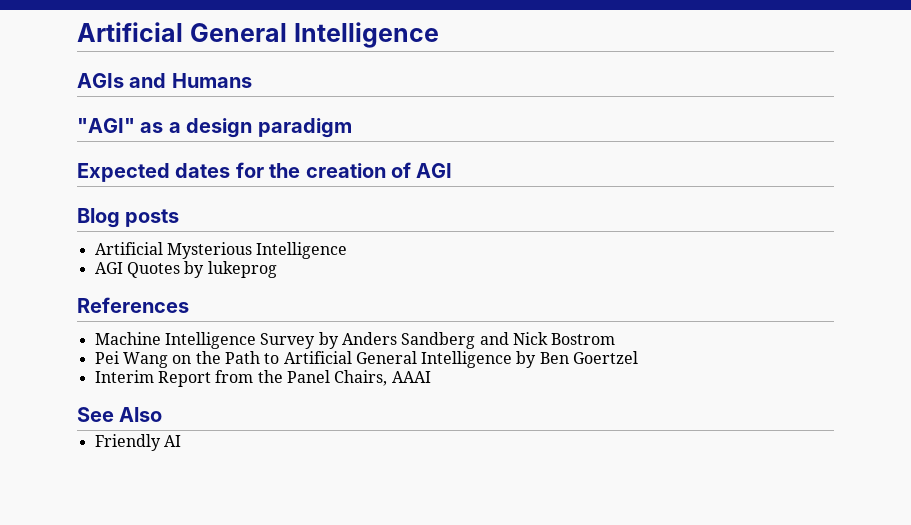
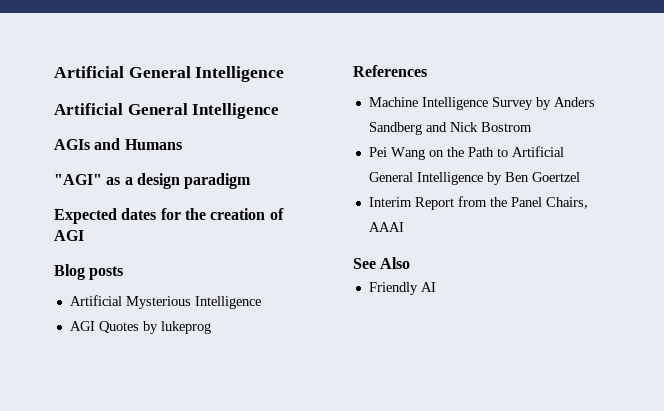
[77,22,439,48] Artificial General Intelligence -> [54,66,285,82] [54,103,280,119] Artificial General Intelligence // Artificial General Intelligence

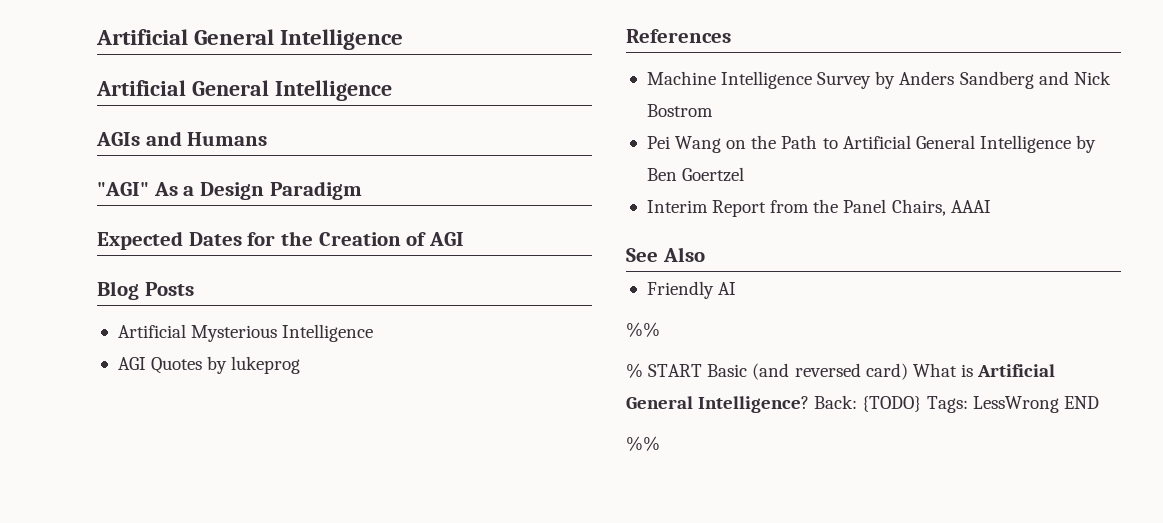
[106,173,252,189] as a design paradigm -> [153,181,362,200] As a Design Paradigm
[121,208,157,220] dates -> [188,232,242,246] Dates
[210,208,266,220] creation -> [318,232,401,246] Creation
[89,266,124,280] posts -> [144,282,194,296] Posts
(436, 287) none -> [626,322,660,337] [626,363,1056,380] [626,395,1099,413] [626,436,660,451] // %% // % START Basic (and reversed card) What is Artificial General Intelligence? Back: {TODO} Tags: LessWrong END // %%

